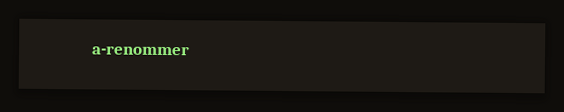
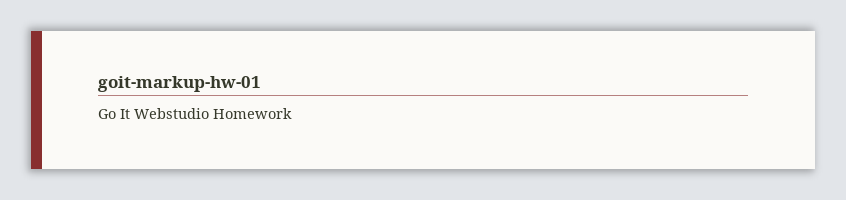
[92,45,190,56] a-renommer -> [98,76,261,92] [98,108,292,119] goit-markup-hw-01 // Go It Webstudio Homework

